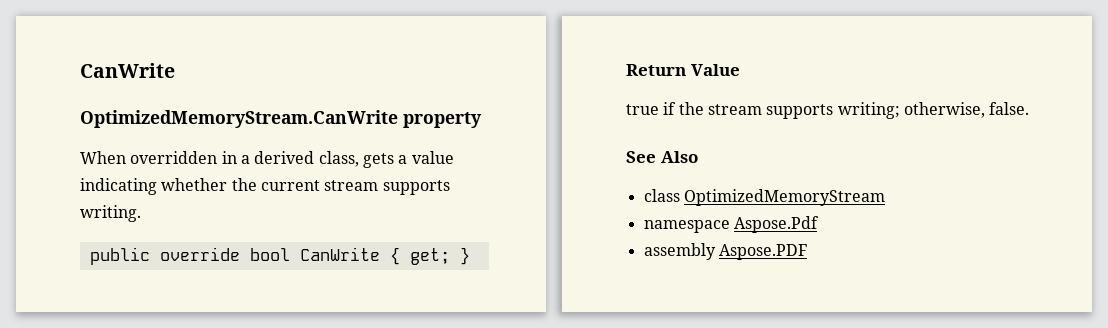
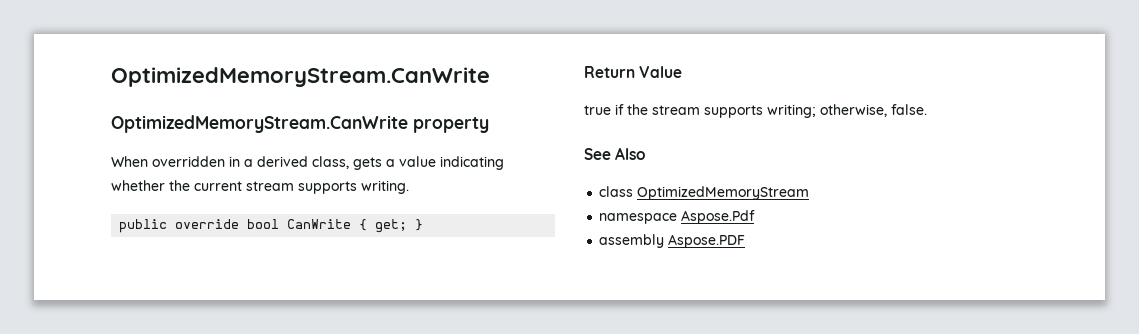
[80,63,175,78] CanWrite -> [111,67,490,87] OptimizedMemoryStream.CanWrite

